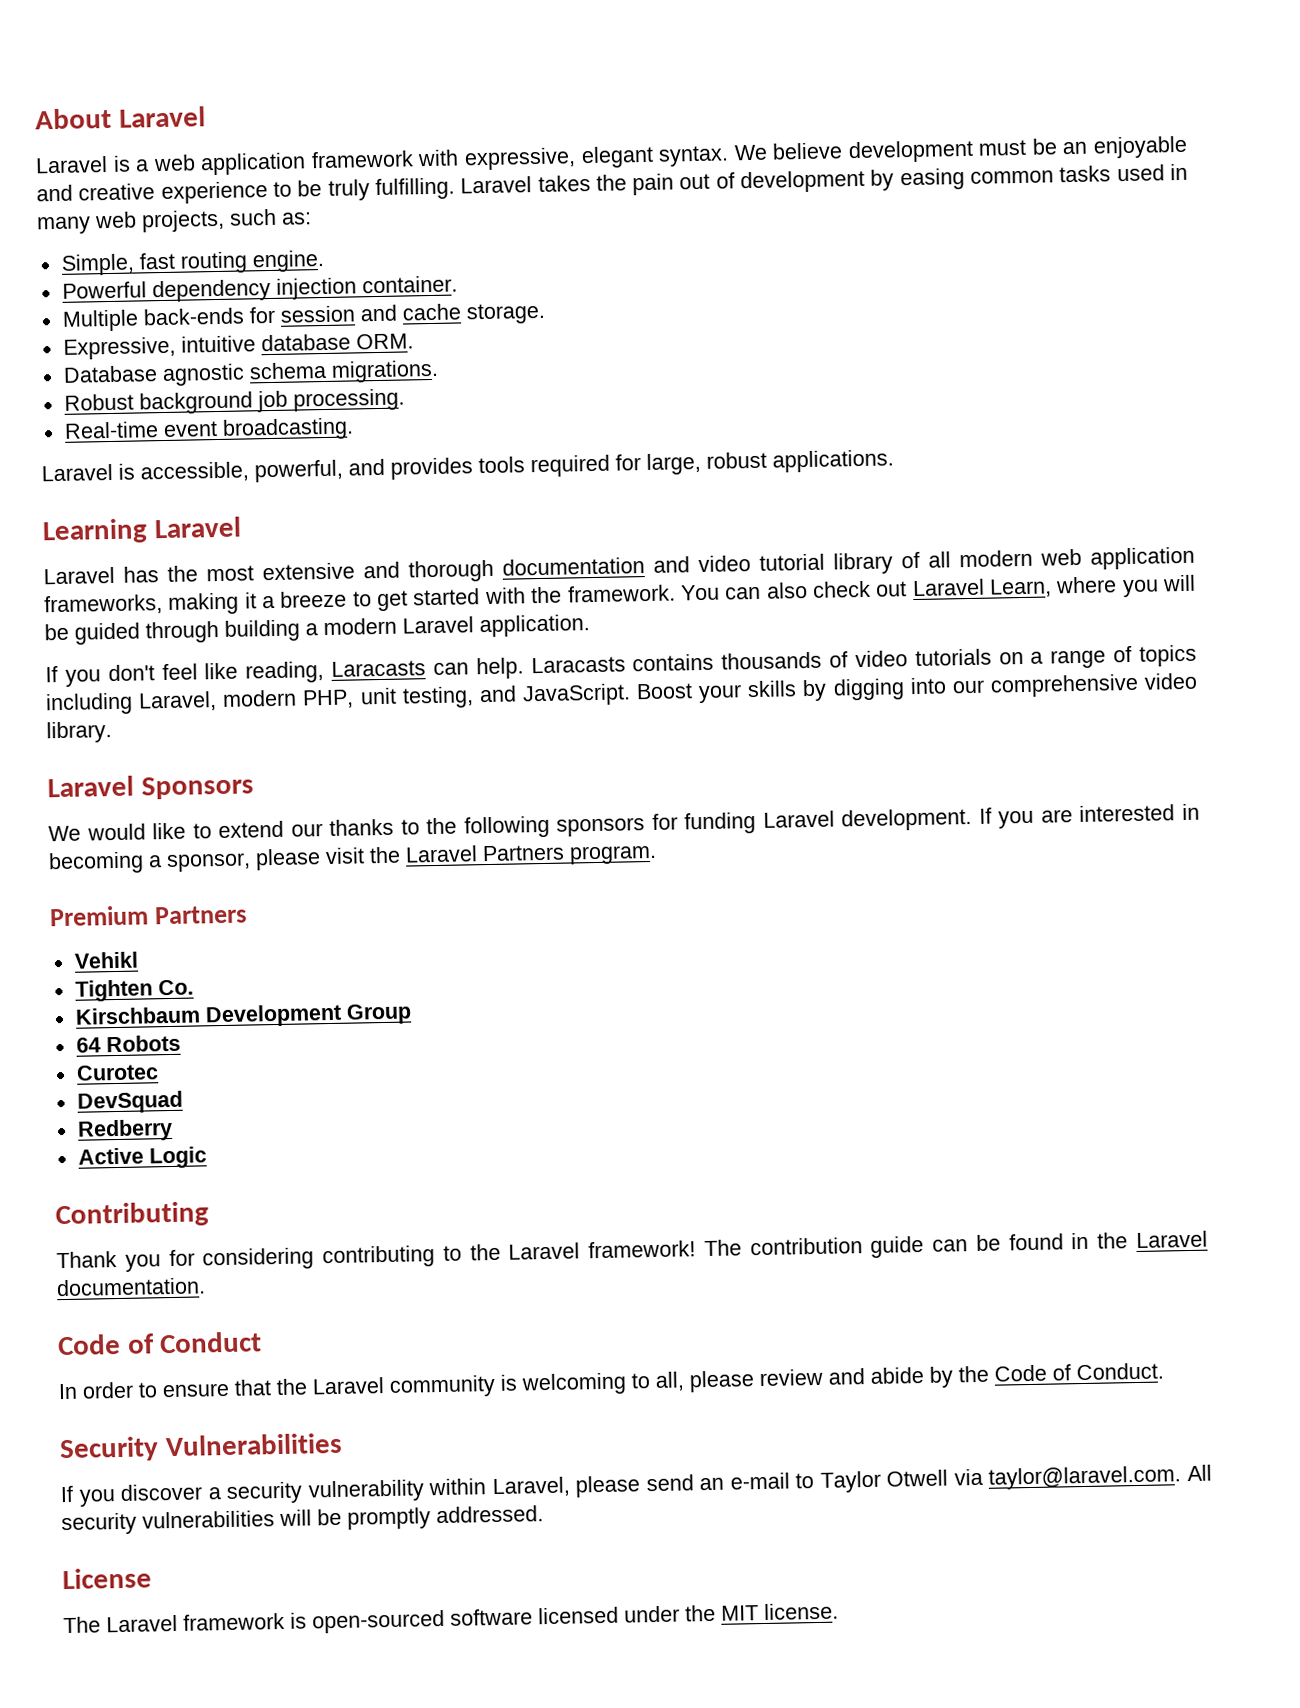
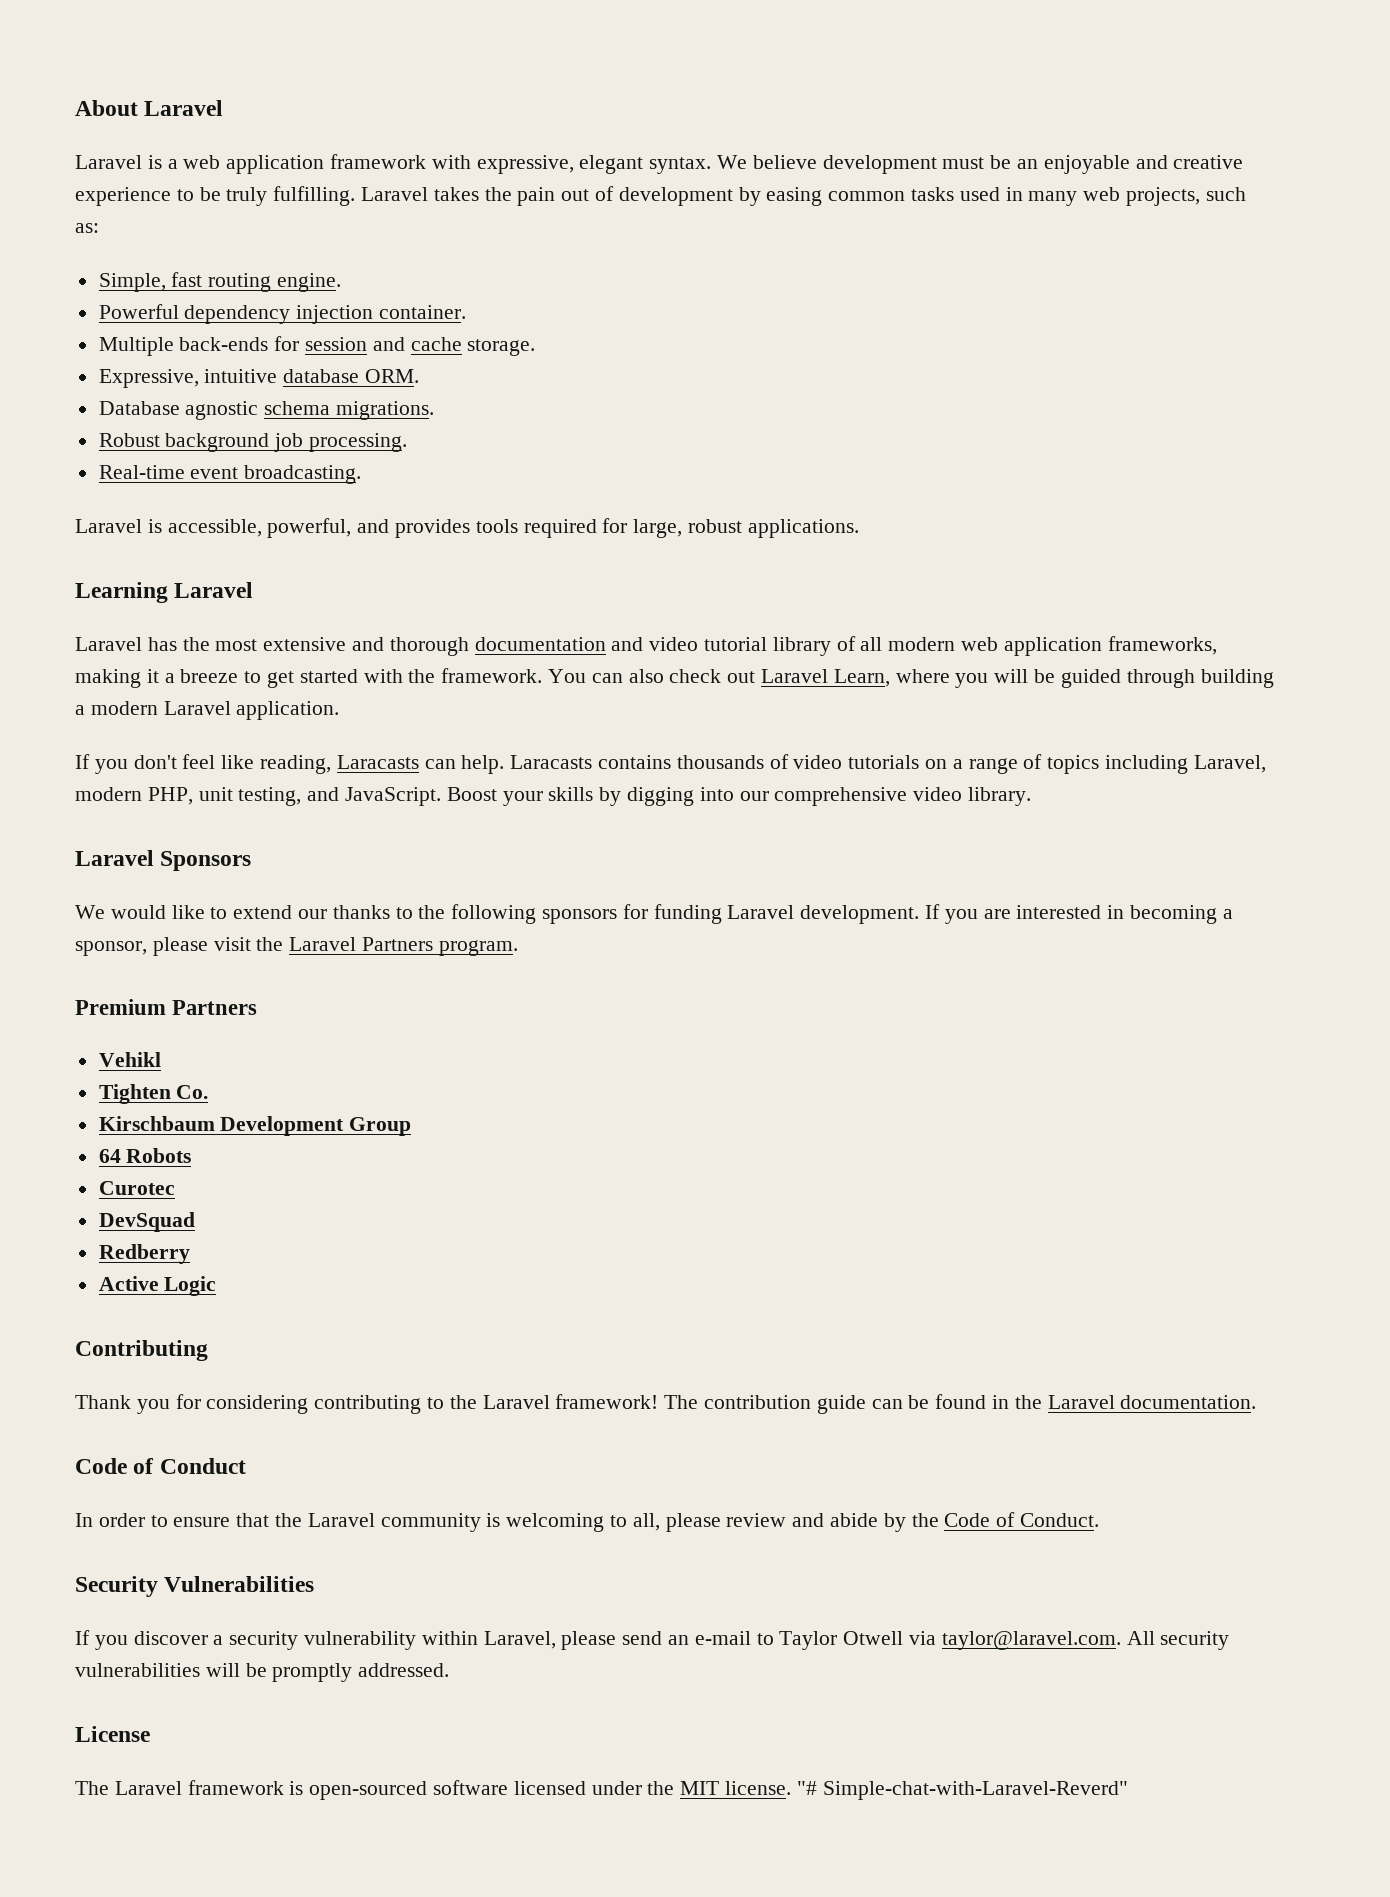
(839, 1611) none -> [796,1781,1128,1800] "# Simple-chat-with-Laravel-Reverd"

